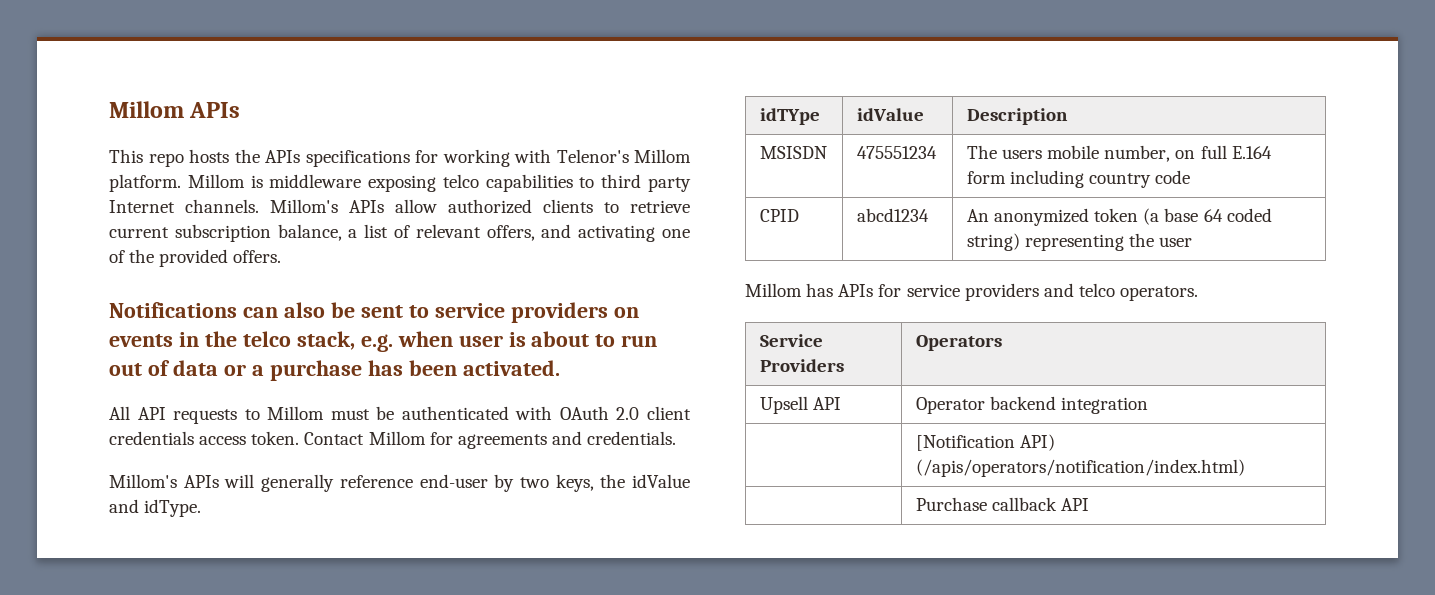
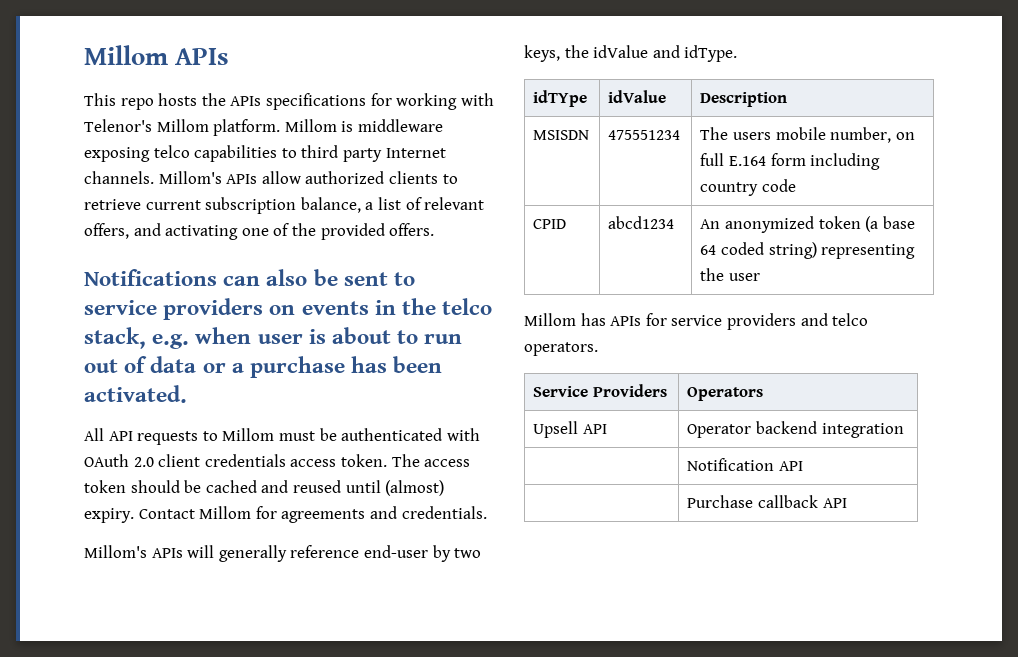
(300, 438) none -> [391,454,471,467] [84,480,445,496] [84,508,134,523] The access token should be cached and reused until (almost) expiry.
[915,434,1056,451] [915,459,1245,477] [Notification API) (/apis/operators/notification/index.html) -> [687,458,803,471] Notification API

